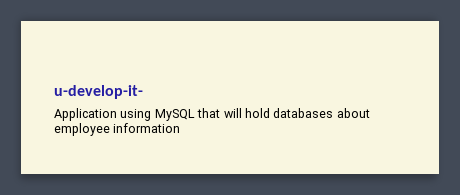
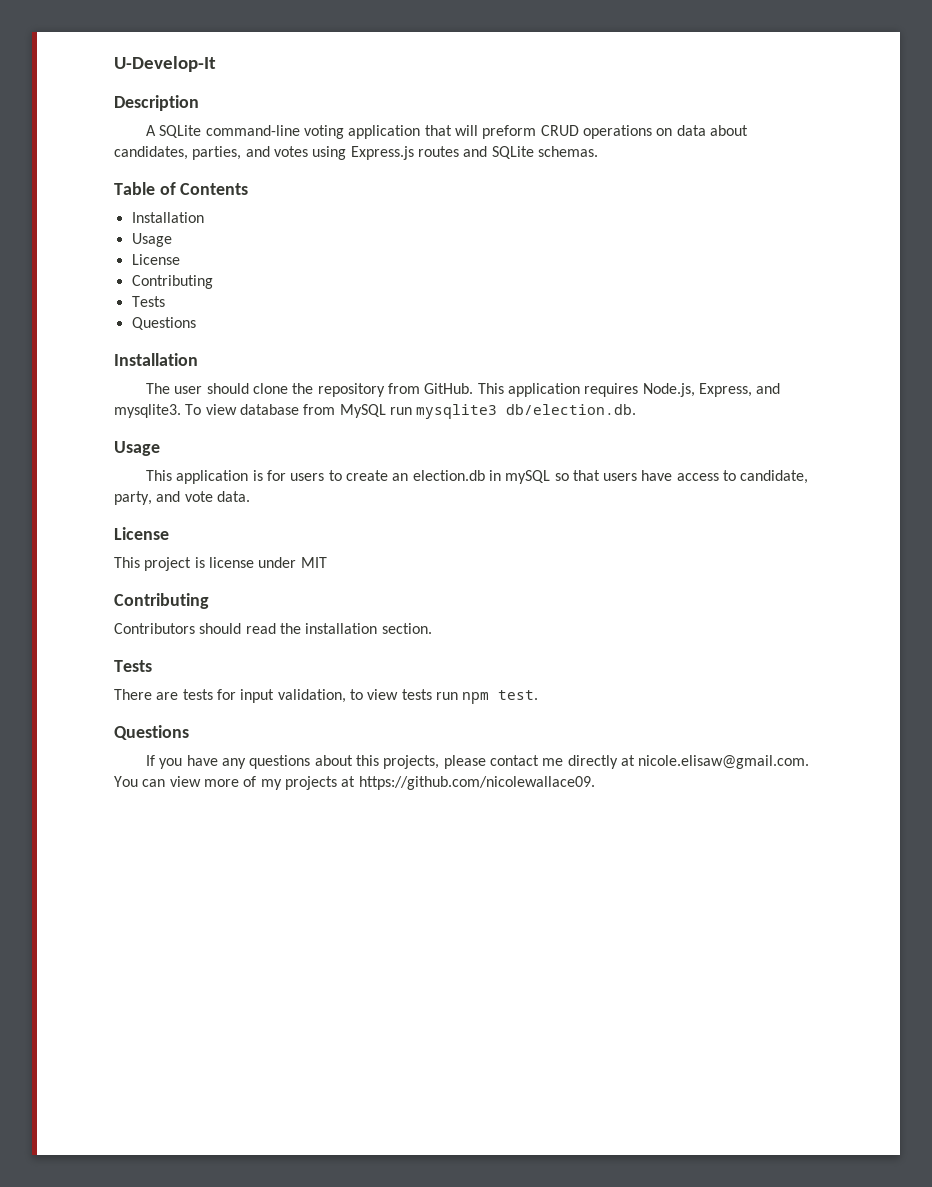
[54,85,143,99] [54,108,370,121] [54,123,181,136] u-develop-it- // Application using MySQL that will hold databases about employee information -> [114,56,216,72] [114,95,199,111] [146,125,748,139] [114,146,598,160] [114,182,249,195] [131,212,204,223] [131,233,172,247] [131,254,180,265] [131,275,213,289] [131,296,165,307] [131,317,196,330] [114,353,198,366] [146,383,781,397] [114,404,637,419] [114,441,160,456] [146,470,809,484] [114,491,250,505] [114,527,169,540] [114,557,327,571] [114,593,209,609] [114,623,432,634] [114,660,152,672] [114,689,539,704] [114,725,189,740] [146,755,810,769] [114,776,595,790] U-Develop-It // Description // A SQLite command-line voting application that will preform CRUD operations on data about candidates, parties, and votes using Express.js routes and SQLite schemas. // Table of Contents // Installation // Usage // License // Contributing // Tests // Questions // Installation // The user should clone the repository from GitHub. This application requires Node.js, Express, and mysqlite3. To view database from MySQL run mysqlite3 db/election.db. // Usage // This application is for users to create an election.db in mySQL so that users have access to candidate, party, and vote data. // License // This project is license under MIT // Contributing // Contributors should read the installation section. // Tests // There are tests for input validation, to view tests run npm test. // Questions // If you have any questions about this projects, please contact me directly at nicole.elisaw@gmail.com. You can view more of my projects at https://github.com/nicolewallace09.

